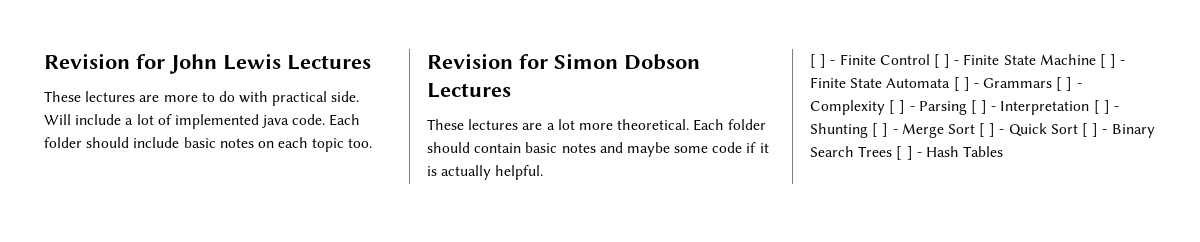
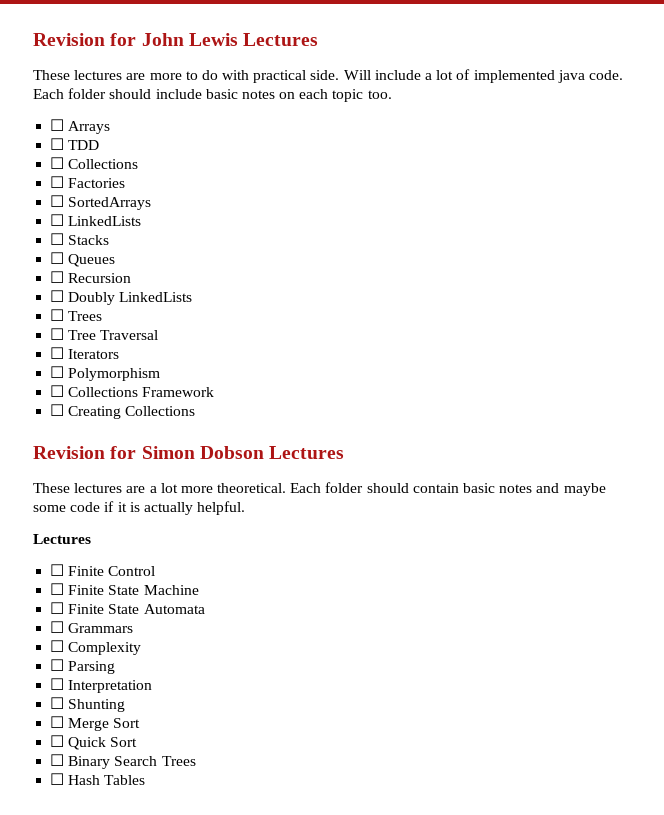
(373, 143) none -> [50,119,111,134] [50,138,100,150] [50,157,139,169] [50,176,126,188] [50,195,152,210] [50,214,142,226] [50,233,110,245] [50,252,116,267] [50,271,132,283] [50,290,193,305] [50,309,103,321] [50,328,159,340] [50,347,120,359] [50,366,161,381] [50,385,215,397] [50,404,196,419] // ☐ Arrays // ☐ TDD // ☐ Collections // ☐ Factories // ☐ SortedArrays // ☐ LinkedLists // ☐ Stacks // ☐ Queues // ☐ Recursion // ☐ Doubly LinkedLists // ☐ Trees // ☐ Tree Traversal // ☐ Iterators // ☐ Polymorphism // ☐ Collections Framework // ☐ Creating Collections
[810,54,836,68] [ ] - -> [33,534,91,544] [50,564,65,576] Lectures // ☐
[933,54,960,68] [ ] - -> [50,583,65,595] // ☐
[1100,54,1126,68] [ ] - -> [50,602,65,614] // ☐
[953,77,1082,91] [810,100,1120,115] [810,123,898,138] [ ] - Grammars [ ] - Complexity [ ] - Parsing [ ] - Interpretation [ ] - Shunting [ ] - -> [50,621,134,633] [50,640,142,655] [50,659,116,674] [50,678,153,693] [50,697,126,712] [50,716,65,728] // ☐ Grammars // ☐ Complexity // ☐ Parsing // ☐ Interpretation // ☐ Shunting // ☐
[979,123,1005,137] [ ] - -> [50,735,65,747] // ☐
[1082,123,1108,137] [ ] - -> [50,754,65,766] // ☐
[896,146,922,160] [ ] - -> [50,773,65,785] // ☐

